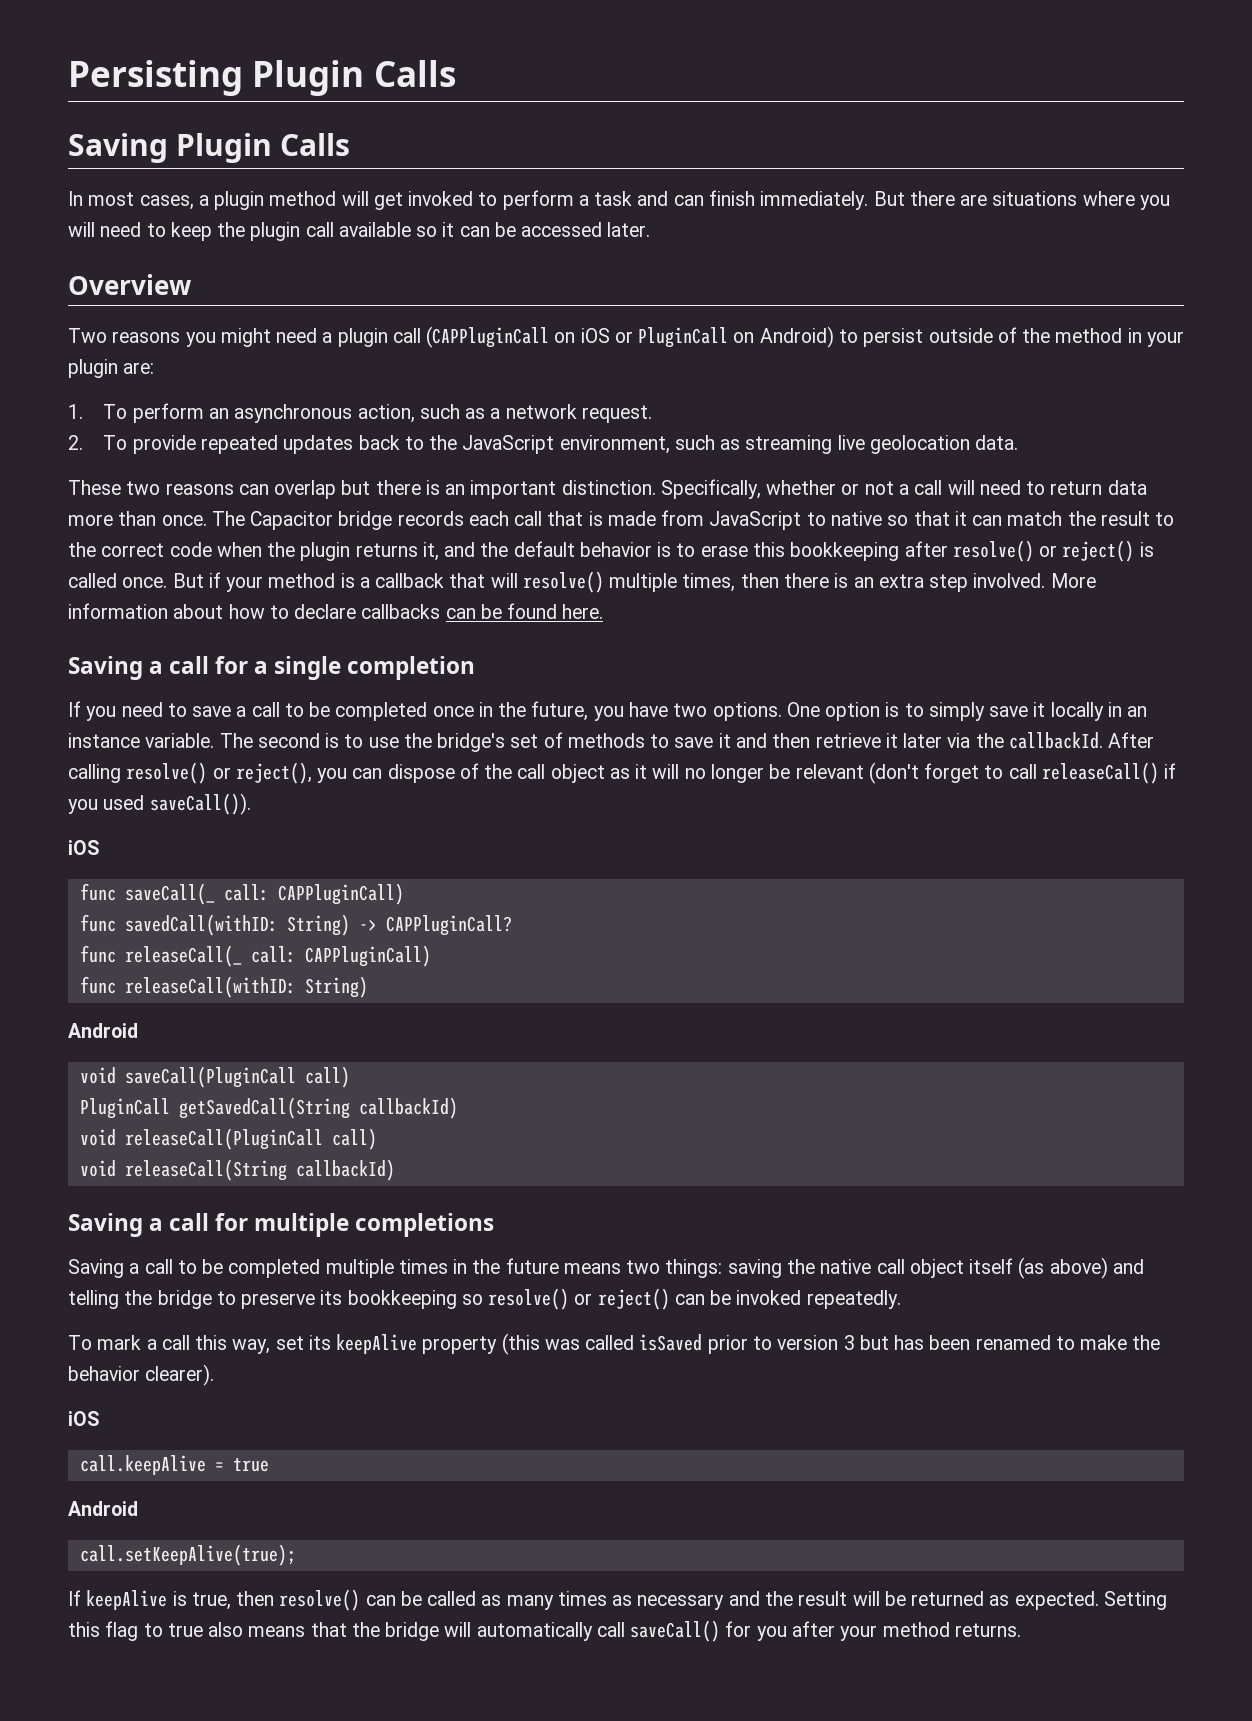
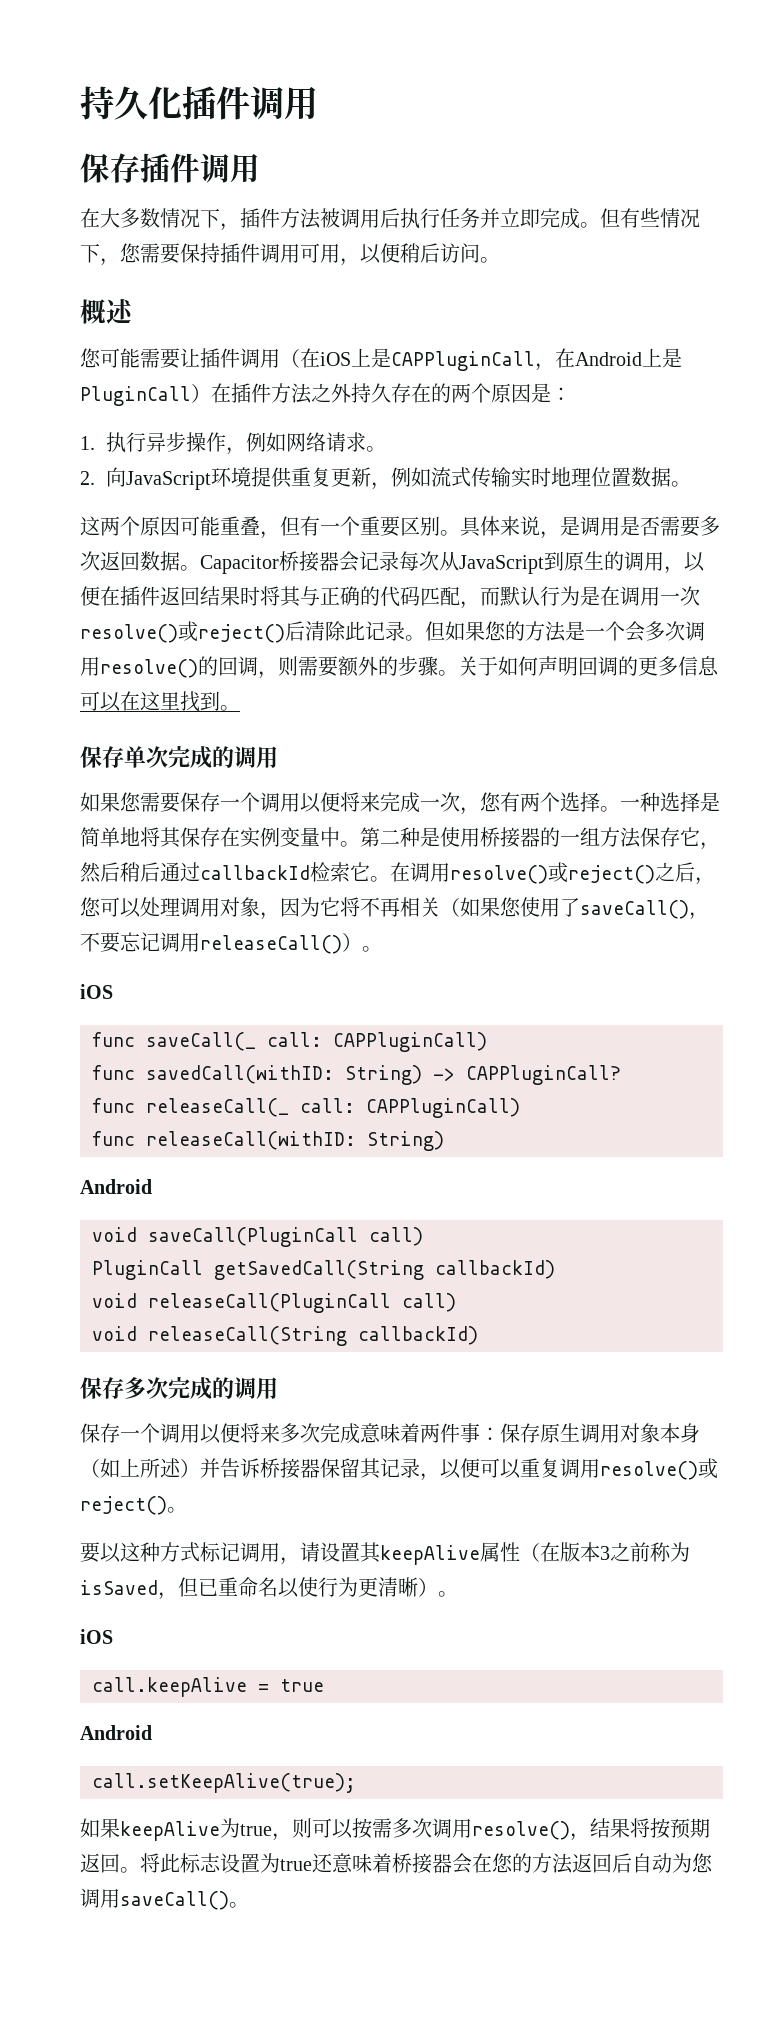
[68,60,456,96] [68,133,351,163] [68,190,1170,210] [68,222,651,241] [68,274,191,295] [68,326,1184,348] [68,359,155,378] [68,403,652,423] [68,435,1019,454] [68,479,1147,499] [68,510,1175,530] [68,540,1154,562] [68,571,1096,593] [68,603,604,619] [68,656,476,680] [68,701,1148,721] [68,732,1155,752] [68,762,1177,784] [68,793,251,815] Persisting Plugin Calls // Saving Plugin Calls // In most cases, a plugin method will get invoked to perform a task and can finish immediately. But there are situations where you will need to keep the plugin call available so it can be accessed later. // Overview // Two reasons you might need a plugin call (CAPPluginCall on iOS or PluginCall on Android) to persist outside of the method in your plugin are: // 1. To perform an asynchronous action, such as a network request. // 2. To provide repeated updates back to the JavaScript environment, such as streaming live geolocation data. // These two reasons can overlap but there is an important distinction. Specifically, whether or not a call will need to return data more than once. The Capacitor bridge records each call that is made from JavaScript to native so that it can match the result to the correct code when the plugin returns it, and the default behavior is to erase this bookkeeping after resolve() or reject() is called once. But if your method is a callback that will resolve() multiple times, then there is an extra step involved. More information about how to declare callbacks can be found here. // Saving a call for a single completion // If you need to save a call to be completed once in the future, you have two options. One option is to simply save it locally in an instance variable. The second is to use the bridge's set of methods to save it and then retrieve it later via the callbackId. After calling resolve() or reject(), you can dispose of the call object as it will no longer be relevant (don't forget to call releaseCall() if you used saveCall()). -> [80,86,318,120] [80,153,260,183] [80,208,700,231] [80,243,500,266] [80,298,134,324] [80,348,682,371] [80,383,571,406] [80,432,387,455] [80,467,692,490] [80,516,720,539] [80,551,705,574] [80,586,700,609] [80,621,705,643] [80,656,719,679] [80,691,240,712] [80,746,278,769] [80,792,720,815] [80,827,720,850] [80,862,715,885] [80,897,709,920] [80,932,382,954] 持久化插件调用 // 保存插件调用 // 在大多数情况下，插件方法被调用后执行任务并立即完成。但有些情况下，您需要保持插件调用可用，以便稍后访问。 // 概述 // 您可能需要让插件调用（在iOS上是CAPPluginCall，在Android上是PluginCall）在插件方法之外持久存在的两个原因是： // 1.执行异步操作，例如网络请求。 // 2.向JavaScript环境提供重复更新，例如流式传输实时地理位置数据。 // 这两个原因可能重叠，但有一个重要区别。具体来说，是调用是否需要多次返回数据。Capacitor桥接器会记录每次从JavaScript到原生的调用，以便在插件返回结果时将其与正确的代码匹配，而默认行为是在调用一次resolve()或reject()后清除此记录。但如果您的方法是一个会多次调用resolve()的回调，则需要额外的步骤。关于如何声明回调的更多信息可以在这里找到。 // 保存单次完成的调用 // 如果您需要保存一个调用以便将来完成一次，您有两个选择。一种选择是简单地将其保存在实例变量中。第二种是使用桥接器的一组方法保存它，然后稍后通过callbackId检索它。在调用resolve()或reject()之后，您可以处理调用对象，因为它将不再相关（如果您使用了saveCall()，不要忘记调用releaseCall()）。
[68,1213,495,1237] [68,1257,1144,1279] [68,1288,901,1310] [68,1333,1161,1355] [68,1364,215,1386] Saving a call for multiple completions // Saving a call to be completed multiple times in the future means two things: saving the native call object itself (as above) and telling the bridge to preserve its bookkeeping so resolve() or reject() can be invoked repeatedly. // To mark a call this way, set its keepAlive property (this was called isSaved prior to version 3 but has been renamed to make the behavior clearer). -> [80,1377,278,1400] [80,1423,700,1444] [80,1458,718,1481] [80,1496,187,1515] [80,1542,690,1565] [80,1577,458,1600] 保存多次完成的调用 // 保存一个调用以便将来多次完成意味着两件事：保存原生调用对象本身（如上所述）并告诉桥接器保留其记录，以便可以重复调用resolve()或reject()。 // 要以这种方式标记调用，请设置其keepAlive属性（在版本3之前称为isSaved，但已重命名以使行为更清晰）。
[68,1589,1167,1611] [68,1620,1021,1642] If keepAlive is true, then resolve() can be called as many times as necessary and the result will be returned as expected. Setting this flag to true also means that the bridge will automatically call saveCall() for you after your method returns. -> [80,1818,710,1841] [80,1853,713,1874] [80,1888,249,1910] 如果keepAlive为true，则可以按需多次调用resolve()，结果将按预期返回。将此标志设置为true还意味着桥接器会在您的方法返回后自动为您调用saveCall()。

